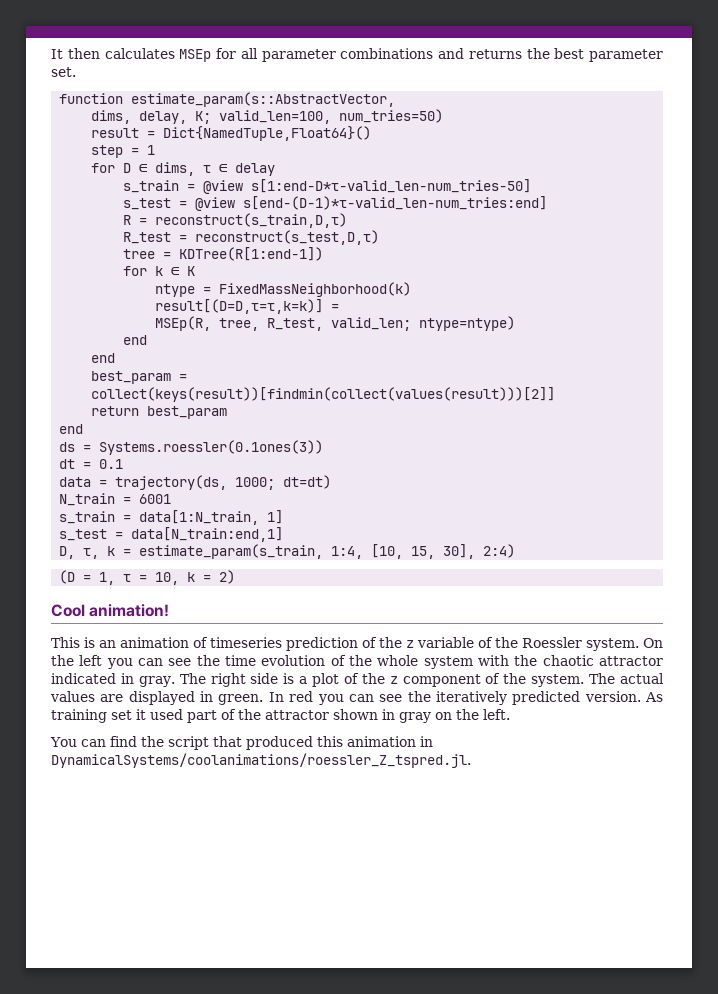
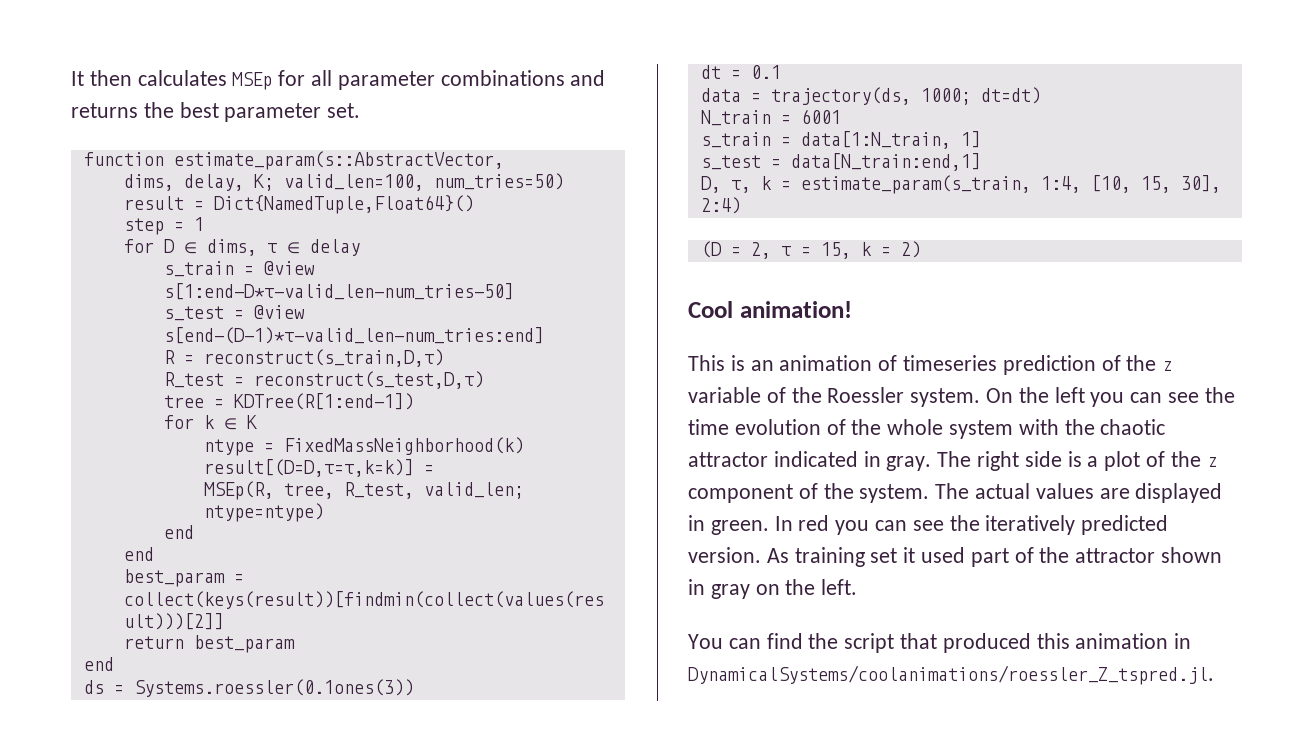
[99,572,116,585] 1, -> [750,242,771,259] 2,
[155,572,180,585] 10, -> [820,242,851,259] 15,

